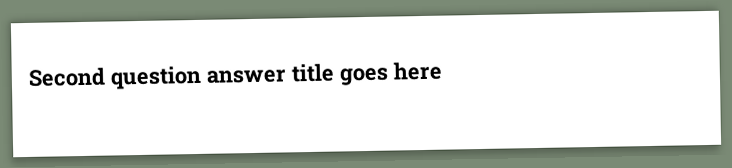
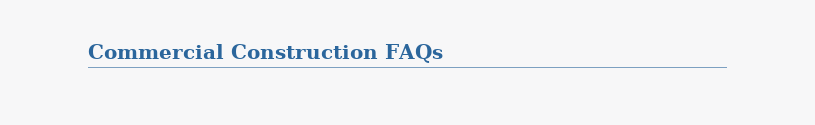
[28,61,442,90] Second question answer title goes here -> [88,44,443,63] Commercial Construction FAQs

